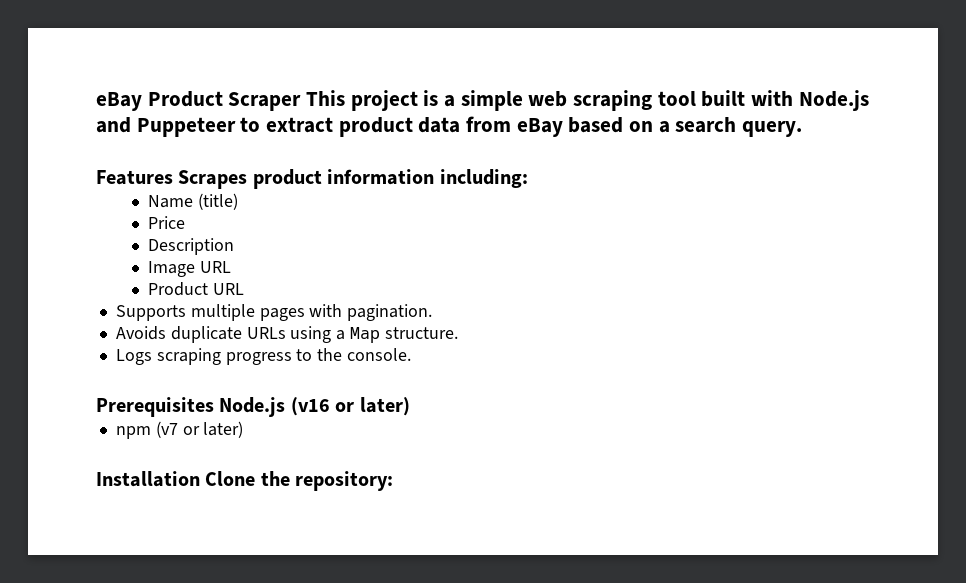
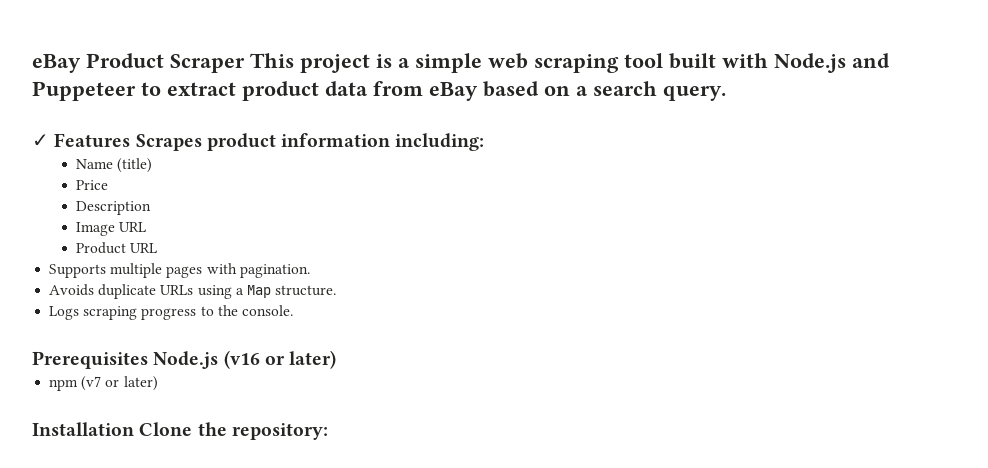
(803, 129) none -> [32,134,49,147] ✓

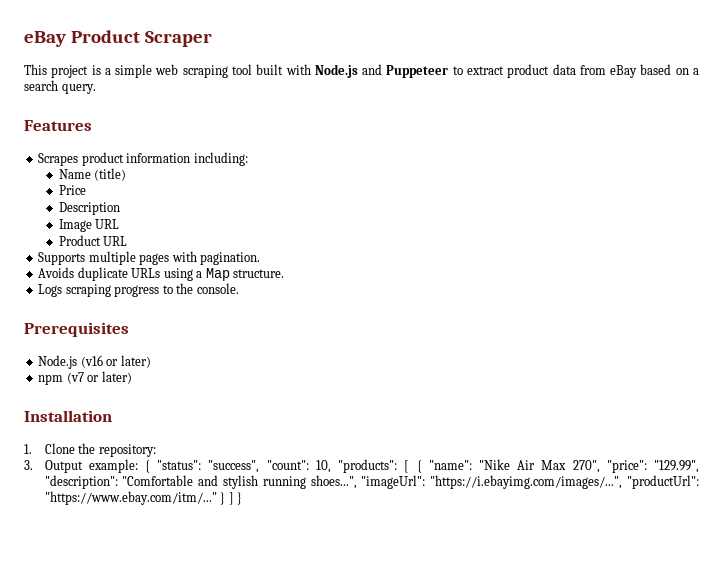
(245, 63) none -> (212, 39) //
[32,134,49,147] ✓ -> (96, 89) none
(131, 140) none -> (92, 125) //
(148, 360) none -> (129, 329) //
(134, 429) none -> [24,444,32,454] // 1.
(328, 431) none -> [24,459,700,473] [44,475,699,489] [44,491,243,505] // 3. Output example: { "status": "success", "count": 10, "products": [ { "name": "Nike Air Max 270", "price": "129.99", "description": "Comfortable and stylish running shoes...", "imageUrl": "https://i.ebayimg.com/images/...", "productUrl": "https://www.ebay.com/itm/..." } ] }

